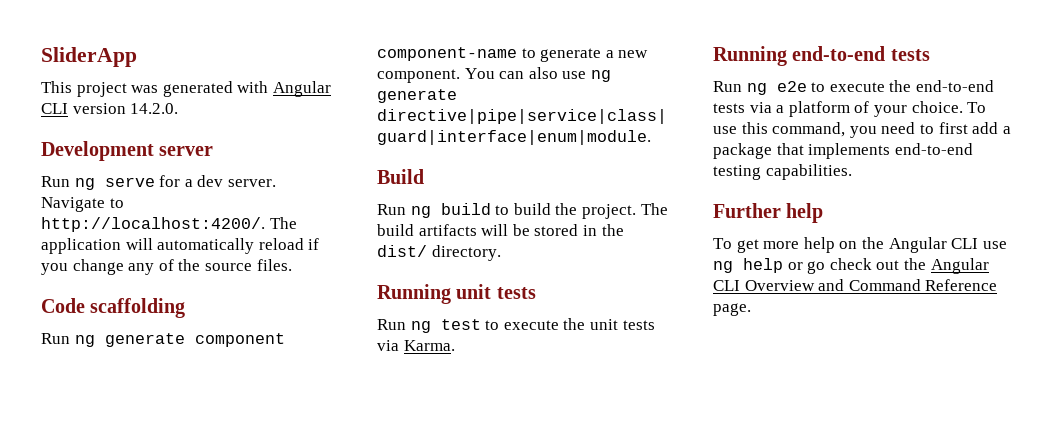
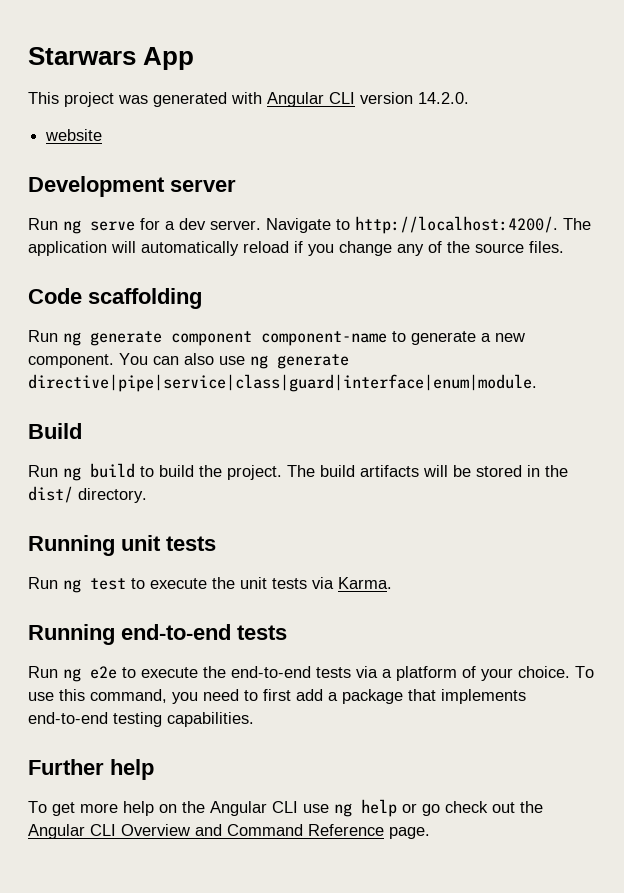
[41,47,137,67] SliderApp -> [28,47,195,70] Starwars App
(179, 108) none -> [45,129,103,141] // website

